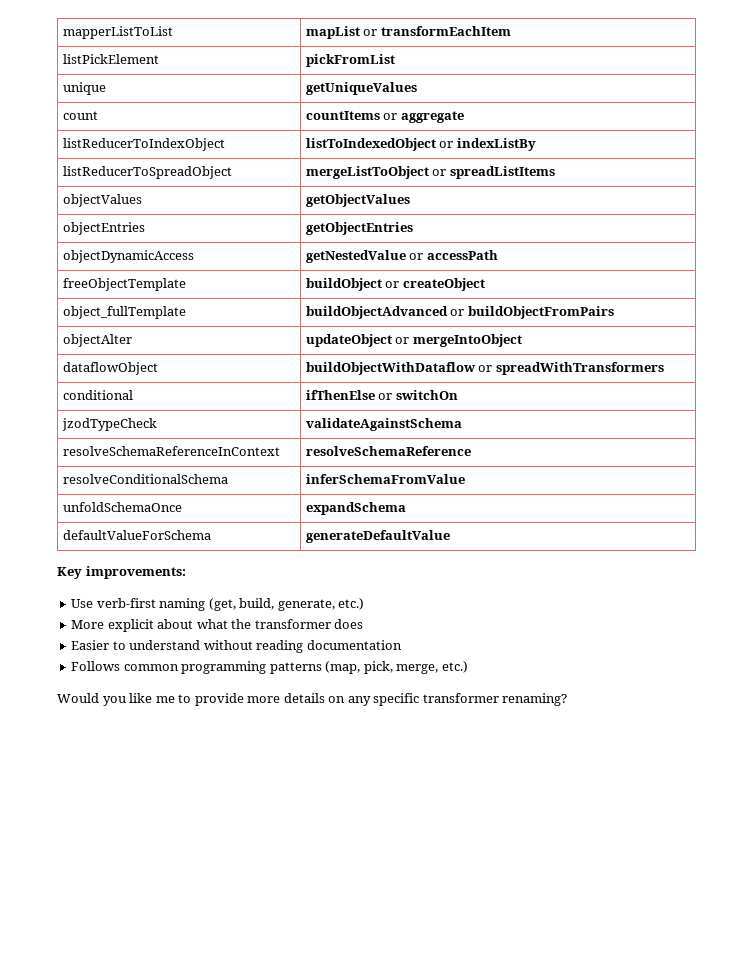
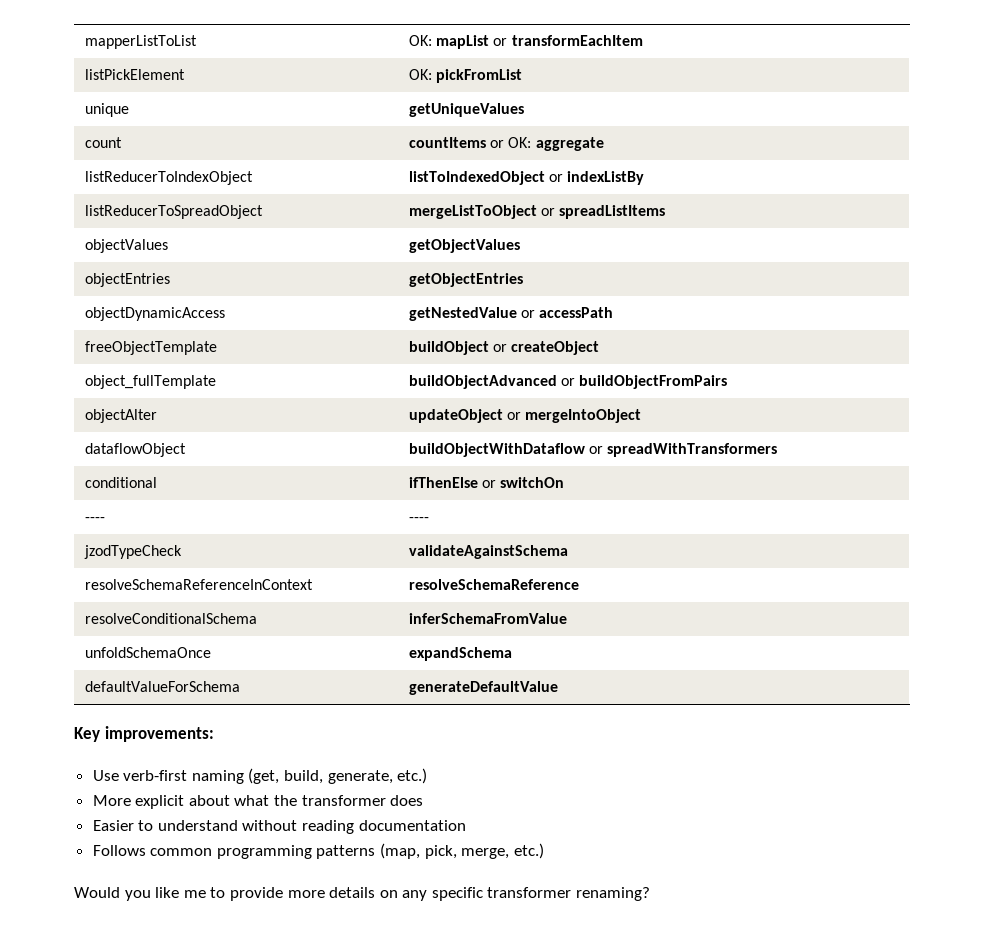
(173, 32) none -> [409,35,433,46] OK:
(159, 59) none -> [409,69,433,80] OK:
(398, 116) none -> [508,137,532,148] OK:
(458, 395) none -> [85,517,106,522] [409,517,430,522] // ---- | ----

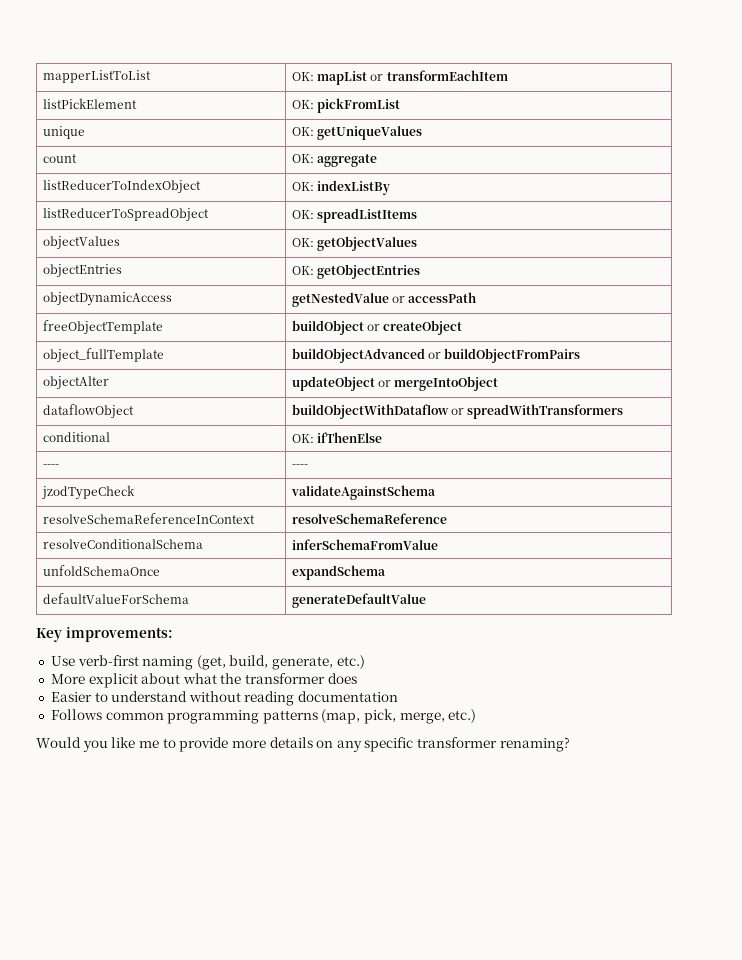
(130, 110) none -> [291,127,314,136] OK:
[409,137,505,148] countItems or -> (77, 158) none
[409,171,564,185] listToIndexedObject or -> [291,182,314,191] OK:
[409,205,556,219] mergeListToObject or -> [291,210,314,219] OK:
(169, 246) none -> [291,238,314,247] OK:
(171, 280) none -> [291,266,314,275] OK:
(158, 482) none -> [291,434,314,443] OK:
[482,477,565,488] or switchOn -> (383, 437) none

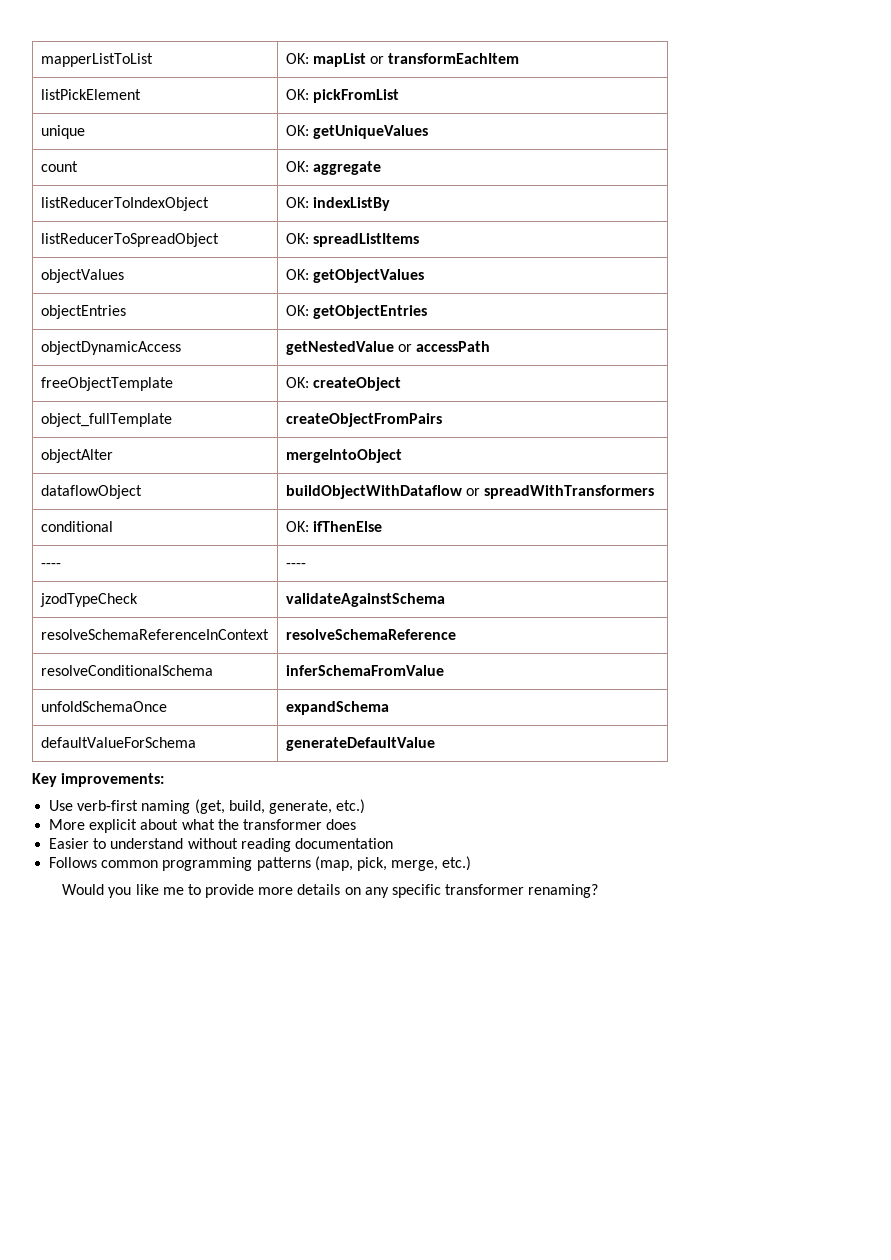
[291,320,381,335] buildObject or -> [285,377,309,388] OK:
[291,348,581,363] buildObjectAdvanced or buildObjectFromPairs -> [285,413,442,427] createObjectFromPairs
[291,376,392,391] updateObject or -> (113, 456) none

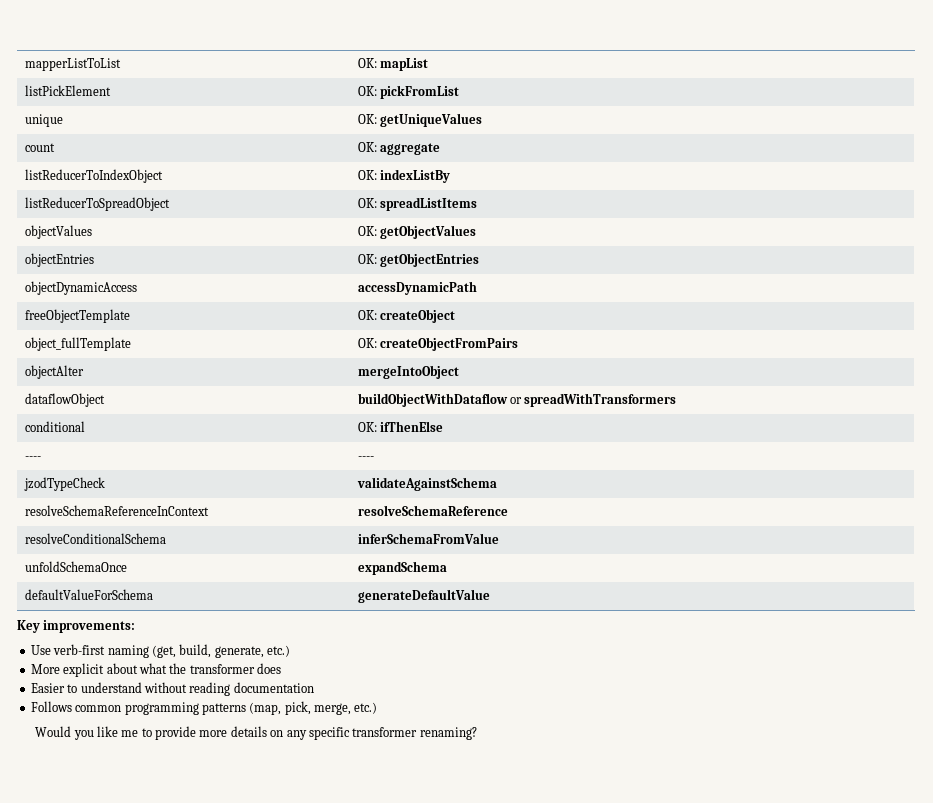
[370,53,520,64] or transformEachItem -> (429, 64) none
[285,341,491,355] getNestedValue or accessPath -> [357,281,477,295] accessDynamicPath
(172, 420) none -> [357,338,377,348] OK:

